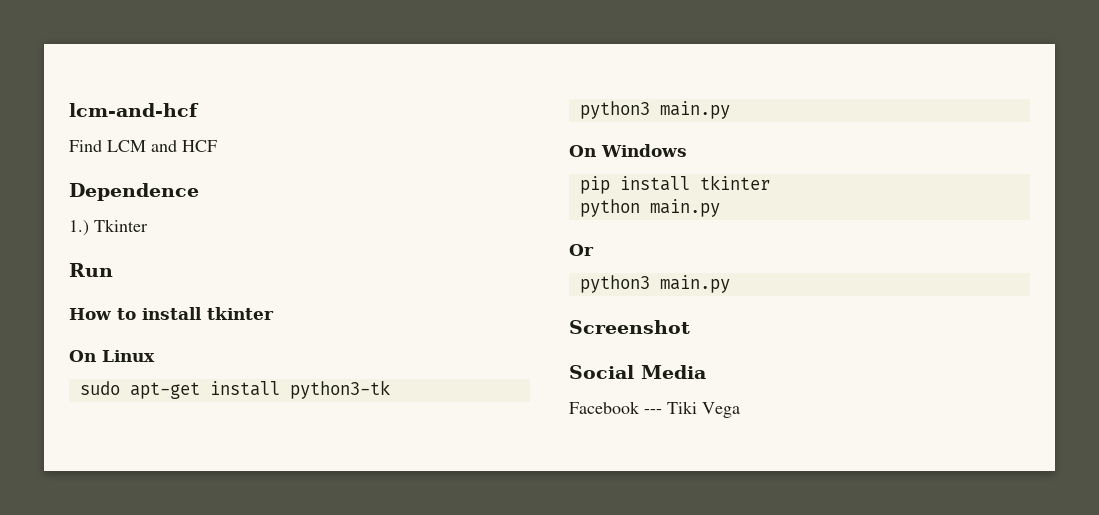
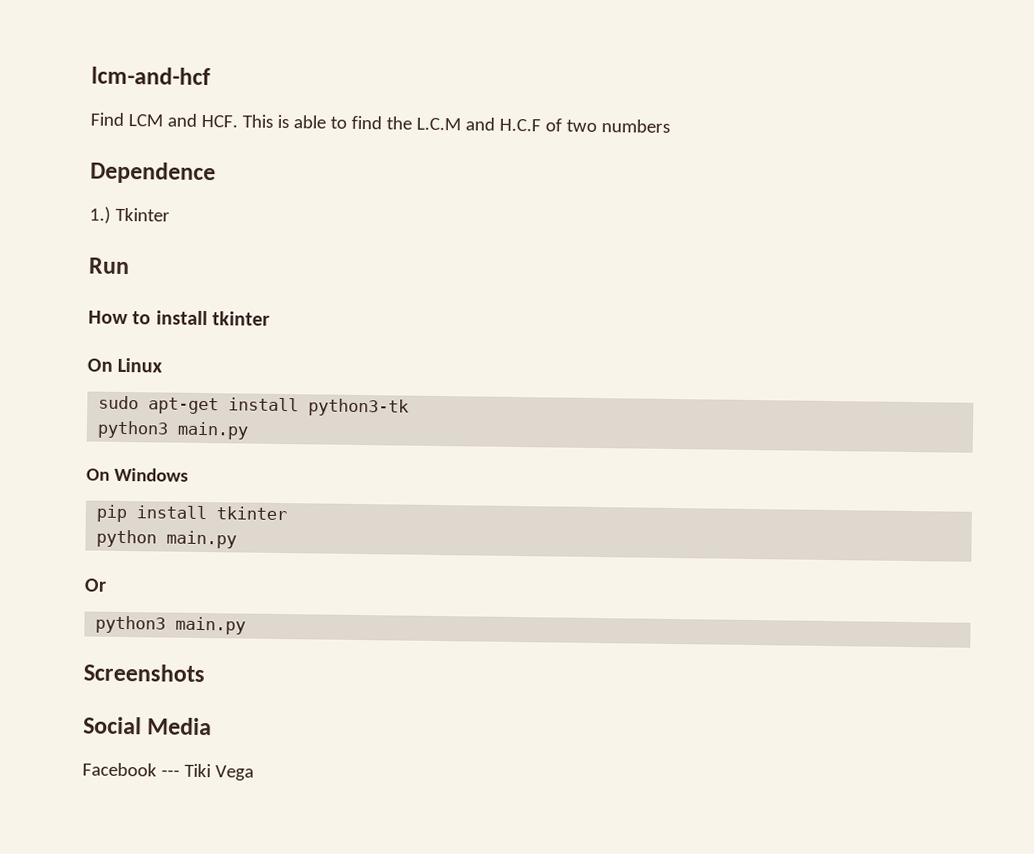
[182,140,217,152] HCF -> [200,114,670,133] HCF. This is able to find the L.C.M and H.C.F of two numbers
[569,320,690,334] Screenshot -> [83,663,205,683] Screenshots

